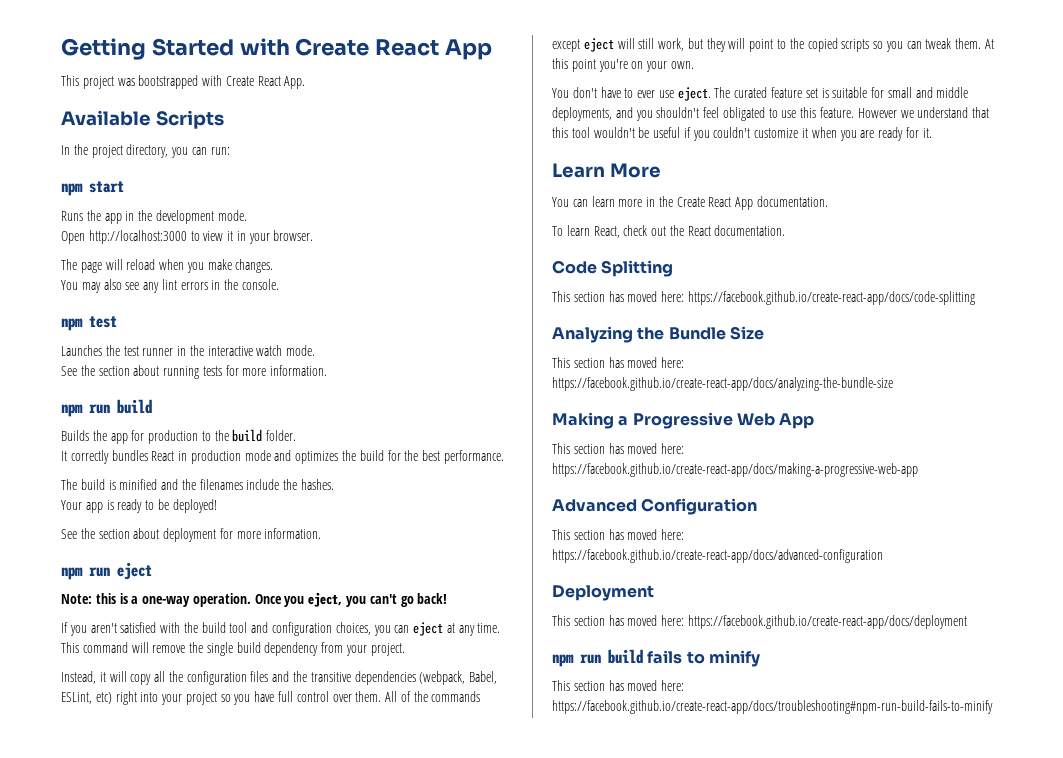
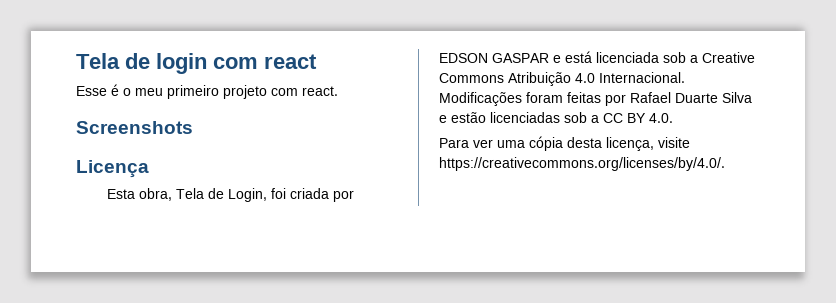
[61,38,493,60] [61,75,306,89] [61,110,224,129] [61,144,230,158] [61,181,124,196] [61,210,247,224] [61,230,314,244] [61,259,274,273] [61,279,280,293] [61,316,117,331] [61,345,316,356] [61,365,328,379] [61,399,152,417] [61,429,297,444] [61,450,504,464] [61,479,335,490] [61,499,217,513] [61,528,322,542] [61,562,152,580] [61,592,448,607] [61,622,501,636] [61,642,405,656] [61,671,498,685] [61,691,481,705] [552,38,995,52] [552,58,694,72] [552,87,969,101] [552,107,990,121] [552,127,932,141] [552,163,661,178] [552,196,829,210] [552,225,786,238] [552,260,674,277] [552,291,975,305] [552,326,764,343] [552,357,685,368] [552,377,893,391] [552,412,815,429] [552,443,685,454] [552,463,918,477] [552,498,758,515] [552,529,685,540] [552,549,883,563] [552,585,654,601] [552,615,967,629] [552,649,760,667] [552,680,685,691] [552,700,993,714] Getting Started with Create React App // This project was bootstrapped with Create React App. // Available Scripts // In the project directory, you can run: // npm start // Runs the app in the development mode. // Open http://localhost:3000 to view it in your browser. // The page will reload when you make changes. // You may also see any lint errors in the console. // npm test // Launches the test runner in the interactive watch mode. // See the section about running tests for more information. // npm run build // Builds the app for production to the build folder. // It correctly bundles React in production mode and optimizes the build for the best performance. // The build is minified and the filenames include the hashes. // Your app is ready to be deployed! // See the section about deployment for more information. // npm run eject // Note: this is a one-way operation. Once you eject, you can't go back! // If you aren't satisfied with the build tool and configuration choices, you can eject at any time. This command will remove the single build dependency from your project. // Instead, it will copy all the configuration files and the transitive dependencies (webpack, Babel, ESLint, etc) right into your project so you have full control over them. All of the commands except eject will still work, but they will point to the copied scripts so you can tweak them. At this point you're on your own. // You don't have to ever use eject. The curated feature set is suitable for small and middle deployments, and you shouldn't feel obligated to use this feature. However we understand that this tool wouldn't be useful if you couldn't customize it when you are ready for it. // Learn More // You can learn more in the Create React App documentation. // To learn React, check out the React documentation. // Code Splitting // This section has moved here: https://facebook.github.io/create-react-app/docs/code-splitting // Analyzing the Bundle Size // This section has moved here: https://facebook.github.io/create-react-app/docs/analyzing-the-bundle-size // Making a Progressive Web App // This section has moved here: https://facebook.github.io/create-react-app/docs/making-a-progressive-web-app // Advanced Configuration // This section has moved here: https://facebook.github.io/create-react-app/docs/advanced-configuration // Deployment // This section has moved here: https://facebook.github.io/create-react-app/docs/deployment // npm run build fails to minify // This section has moved here: https://facebook.github.io/create-react-app/docs/troubleshooting#npm-run-build-fails-to-minify -> [76,53,317,74] [76,84,338,99] [76,121,193,134] [76,160,149,178] [107,188,355,202] [439,51,755,63] [439,72,685,86] [439,92,752,106] [439,112,673,123] [439,136,690,151] [439,157,725,171] Tela de login com react // Esse é o meu primeiro projeto com react. // Screenshots // Licença // Esta obra, Tela de Login, foi criada por EDSON GASPAR e está licenciada sob a Creative Commons Atribuição 4.0 Internacional. Modificações foram feitas por Rafael Duarte Silva e estão licenciadas sob a CC BY 4.0. // Para ver uma cópia desta licença, visite https://creativecommons.org/licenses/by/4.0/.

